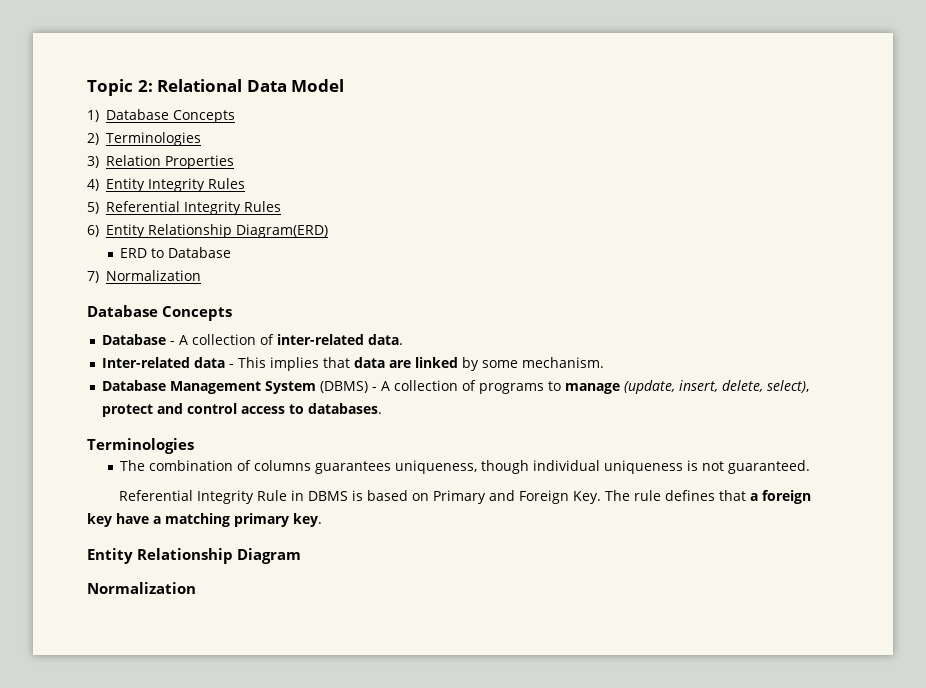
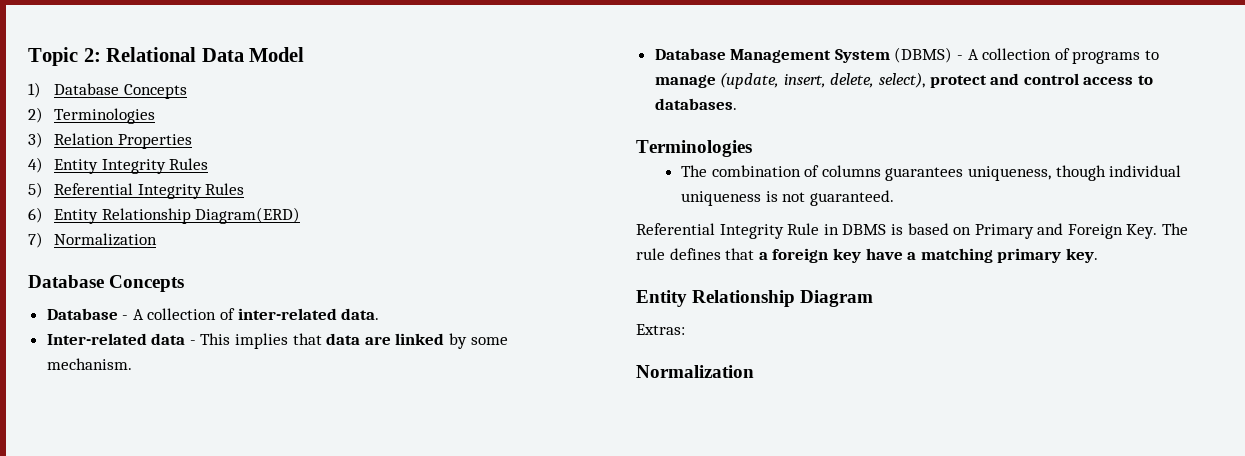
[120,247,232,258] // ERD to Database -> (301, 215) none
(302, 556) none -> [636,324,685,335] // Extras:

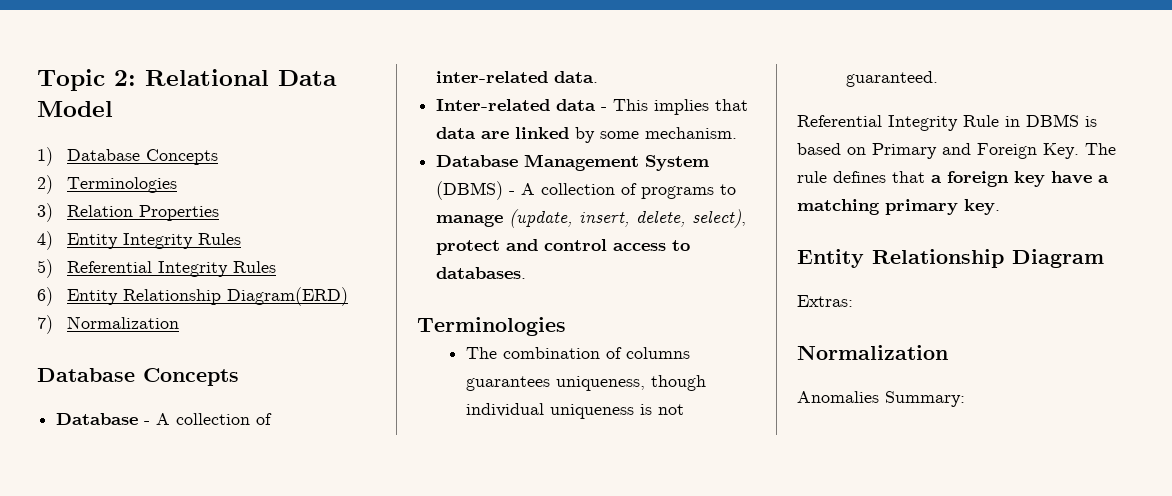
(754, 371) none -> [797,391,965,407] // Anomalies Summary:

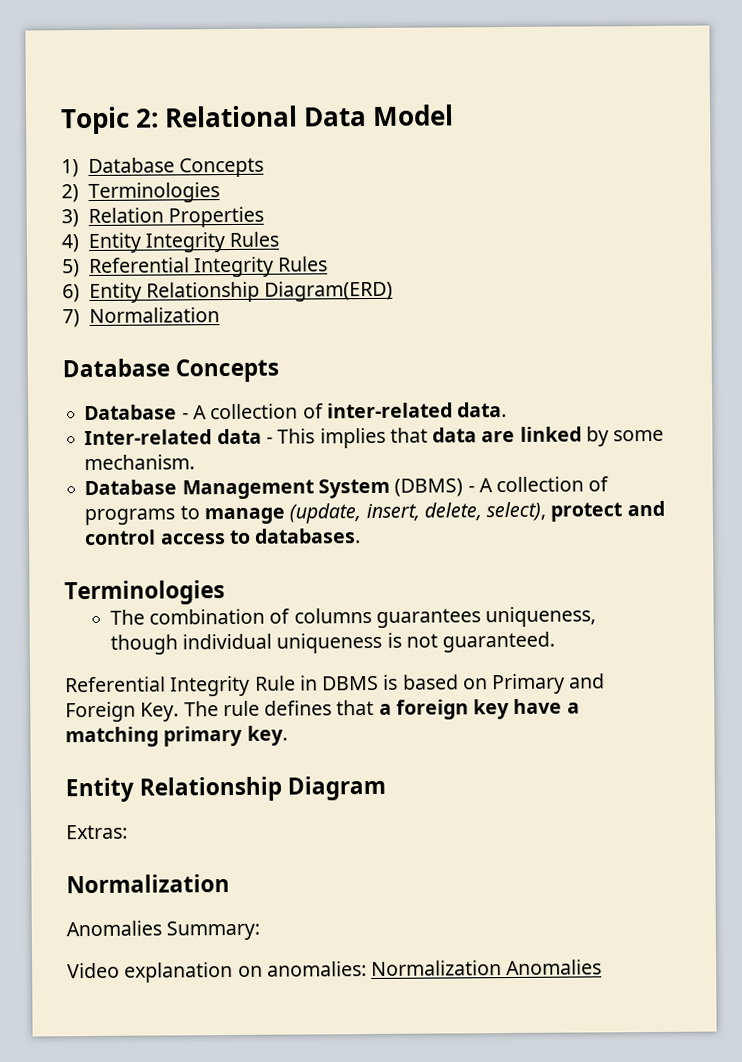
(965, 399) none -> [67,959,603,983] // Video explanation on anomalies: Normalization Anomalies

